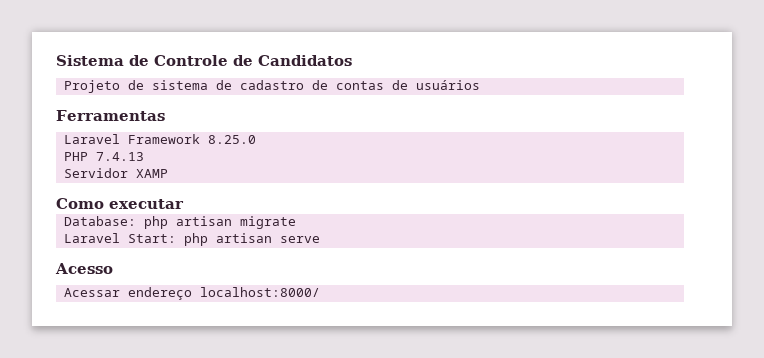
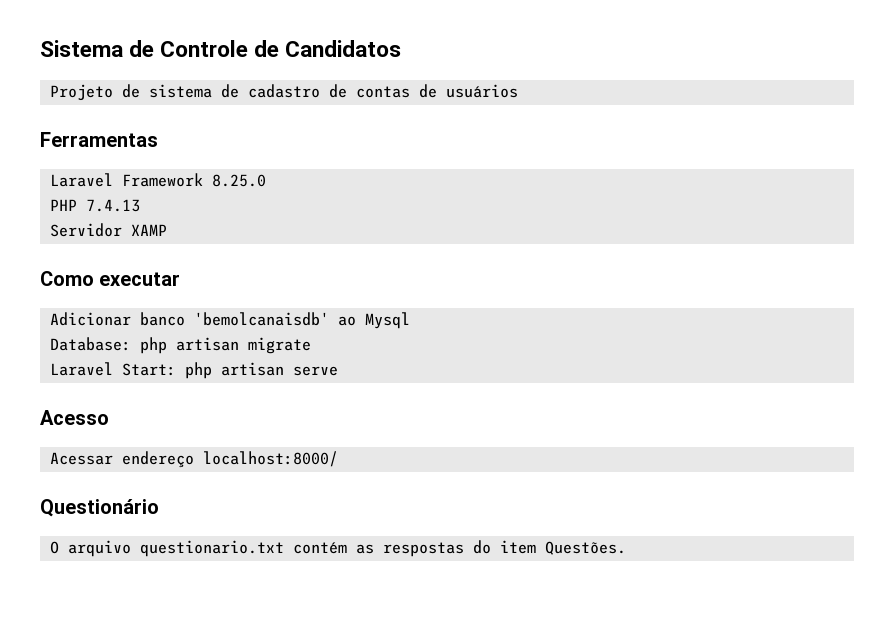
(184, 204) none -> [49,312,410,329] // Adicionar banco 'bemolcanaisdb' ao Mysql
(320, 292) none -> [40,499,159,517] [49,540,626,557] // Questionário // O arquivo questionario.txt contém as respostas do item Questões.

